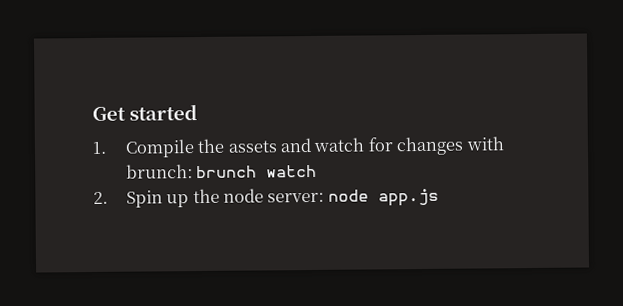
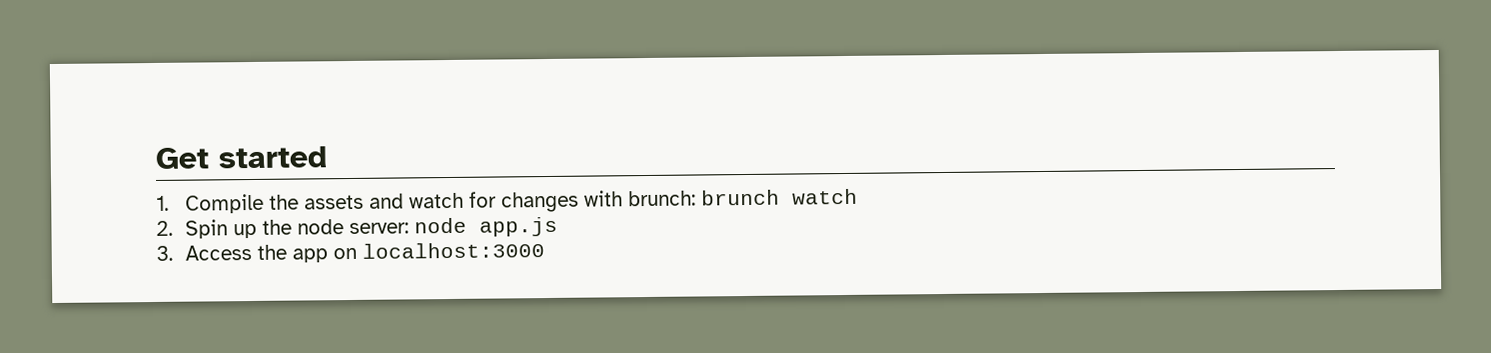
(439, 197) none -> [156,242,546,263] // 3. Access the app on localhost:3000

